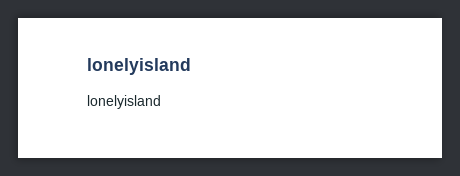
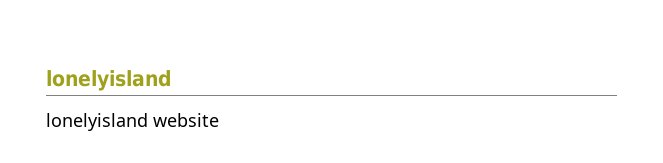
(161, 102) none -> [153,113,219,127] website

